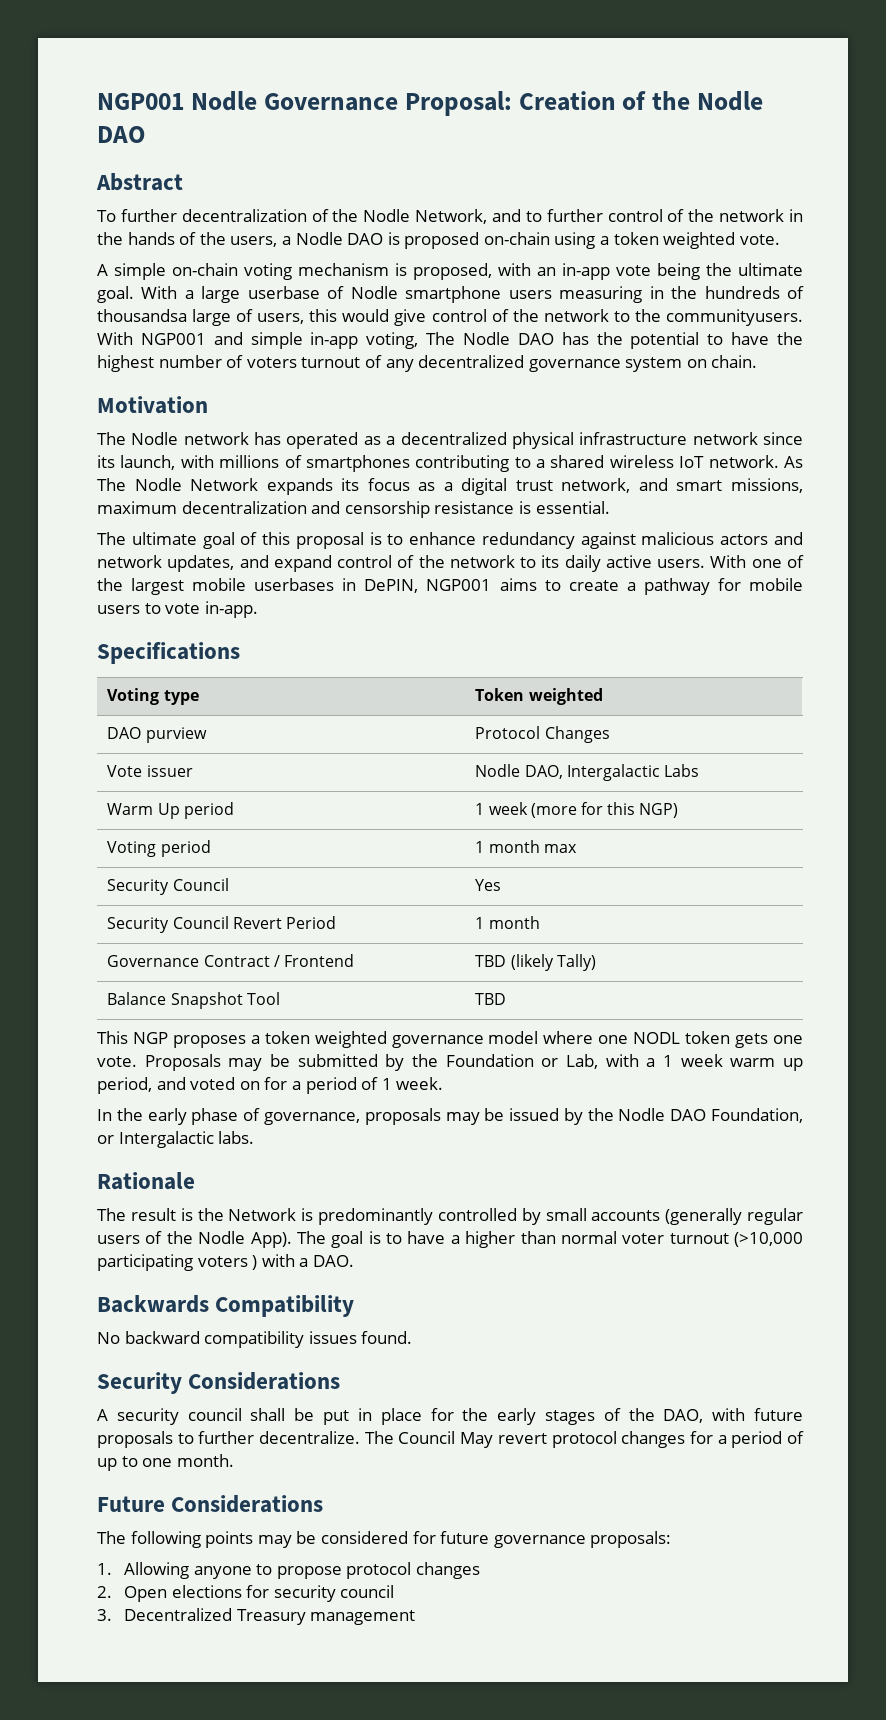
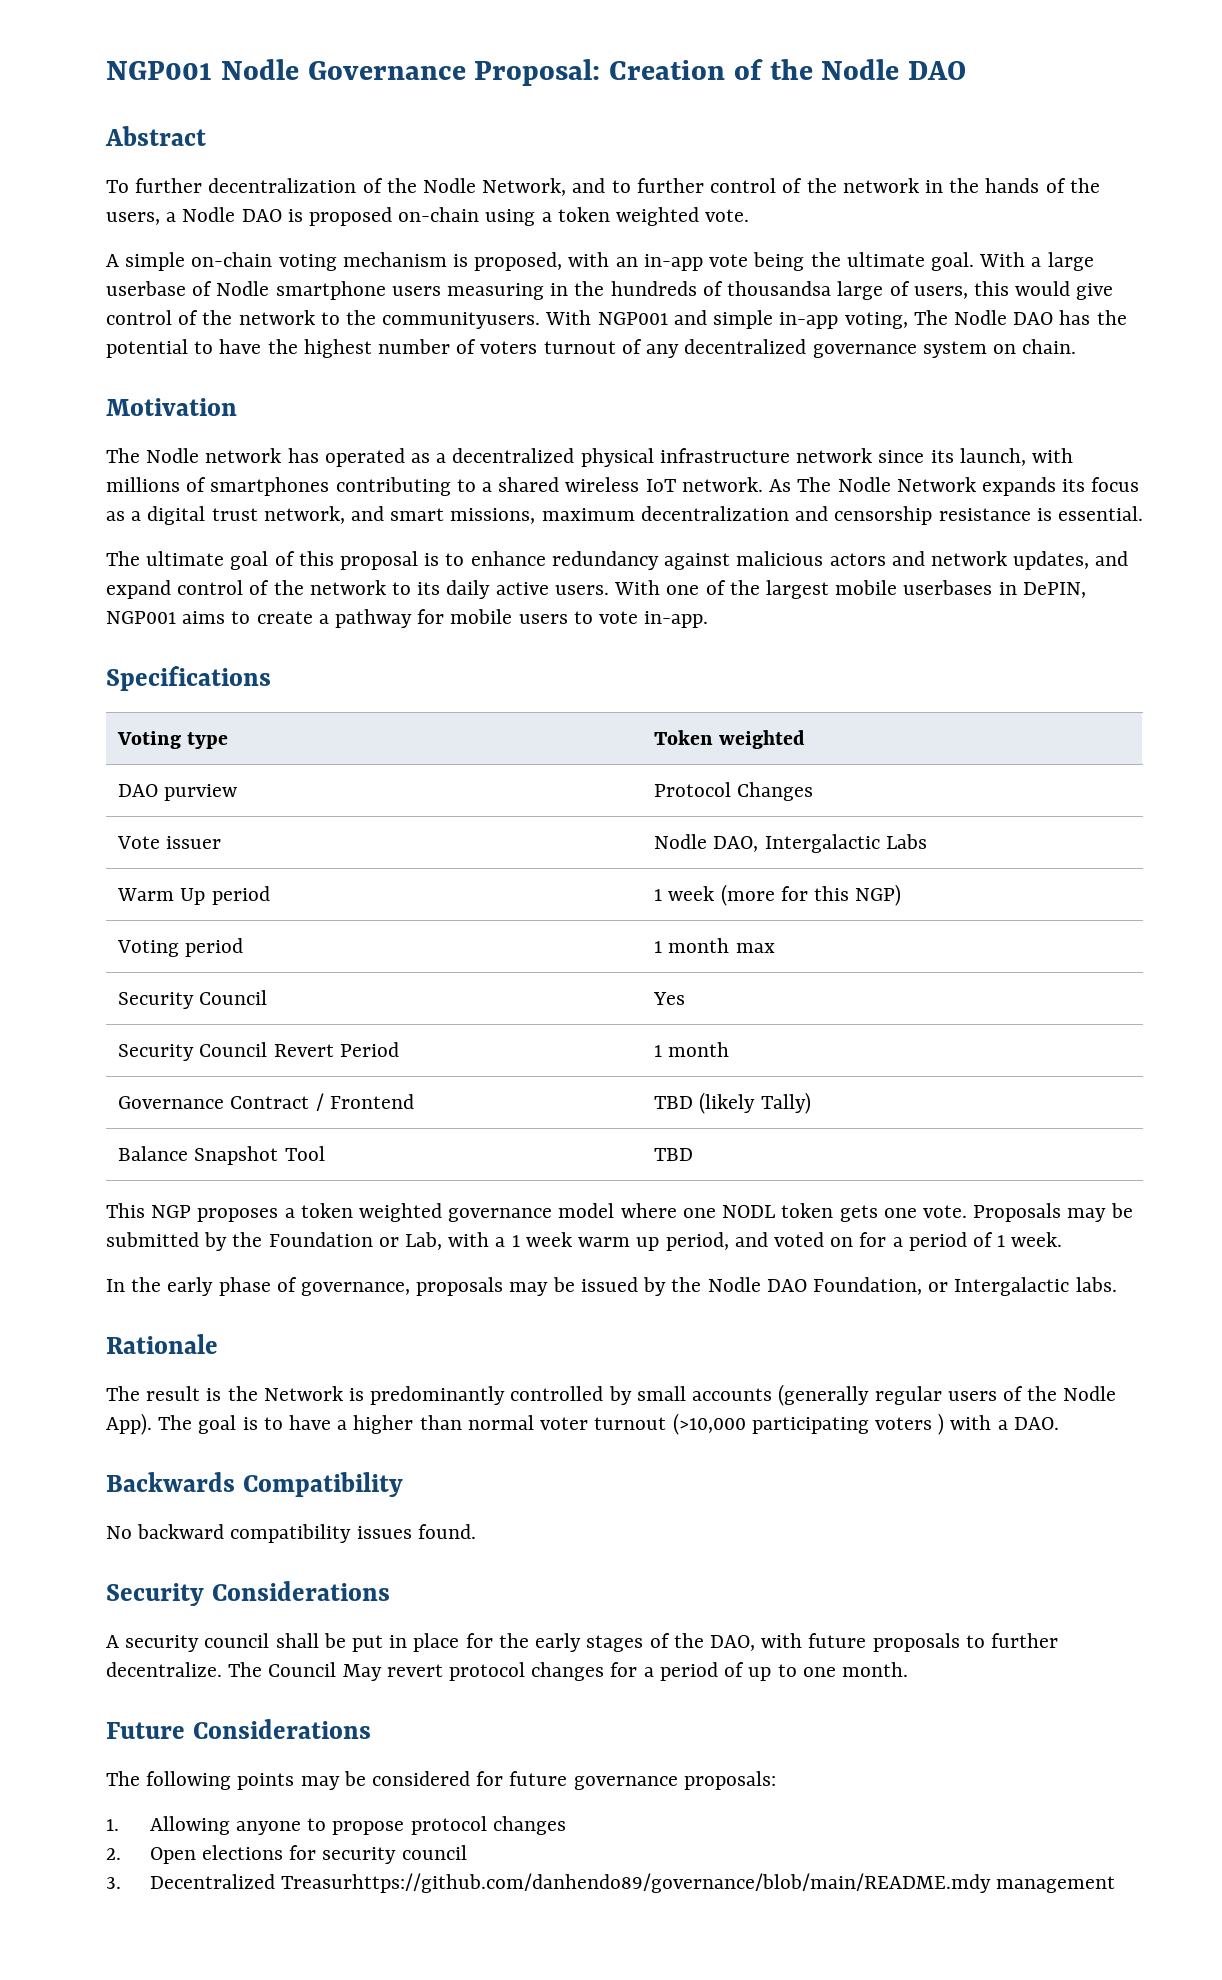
[236,1609,306,1625] Treasury -> [280,1873,991,1893] Treasurhttps://github.com/danhendo89/governance/blob/main/README.mdy

